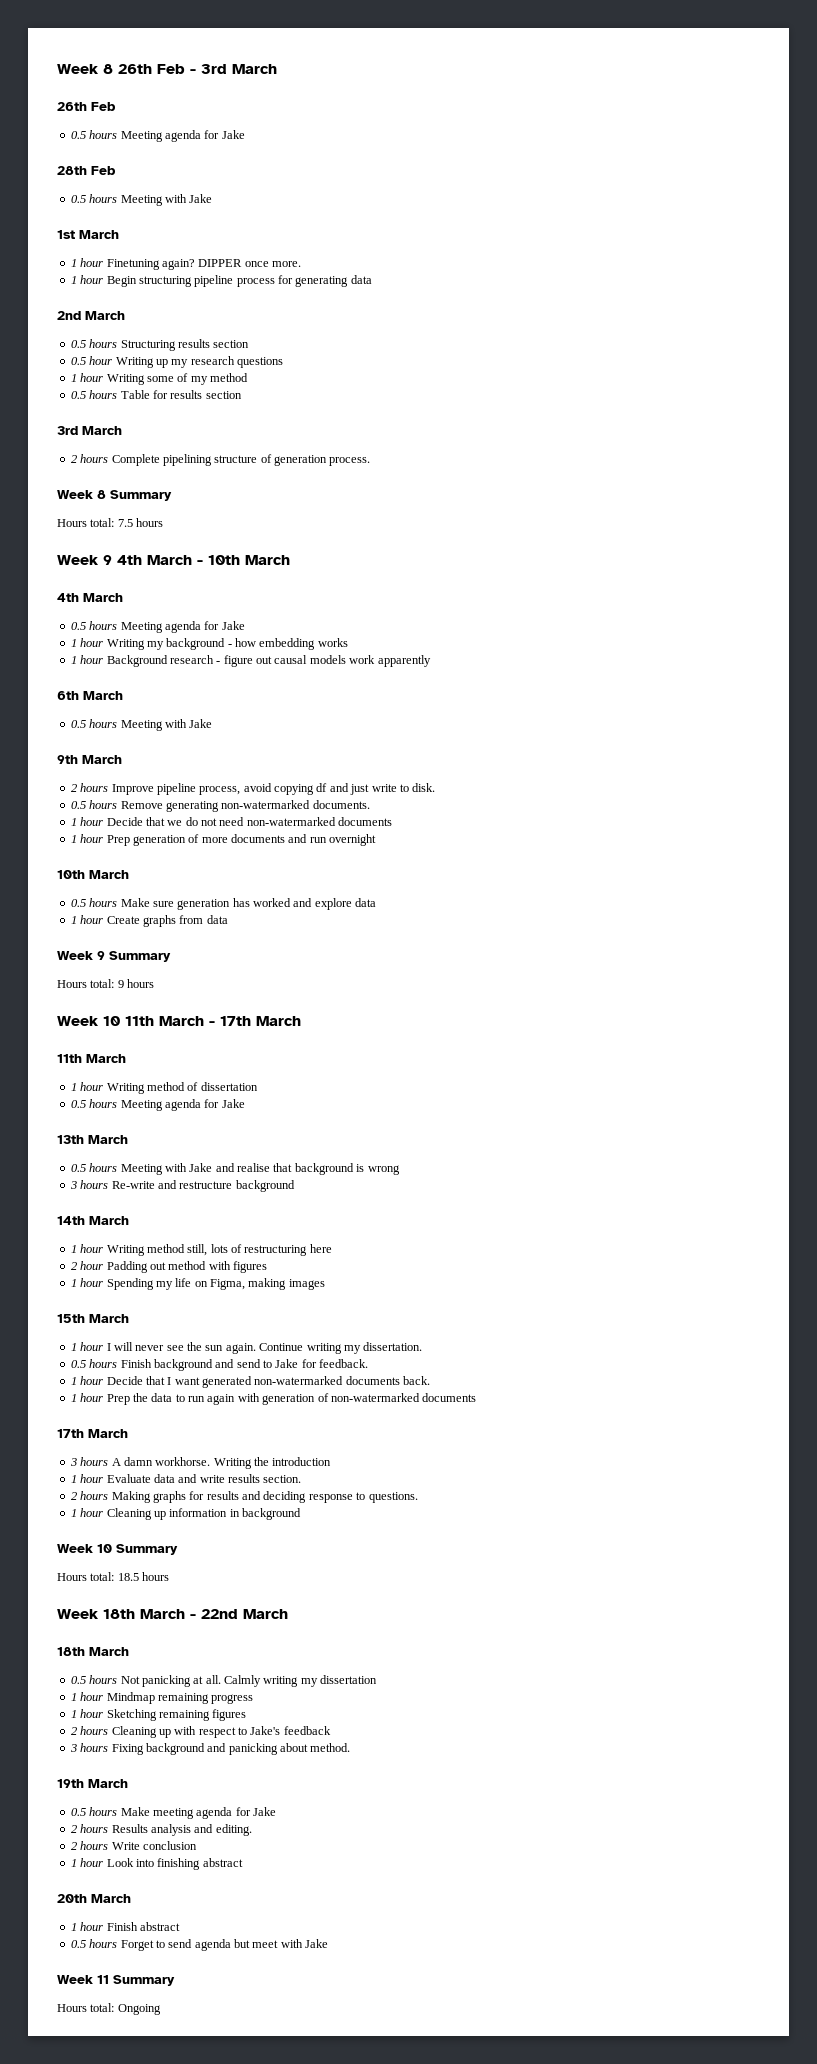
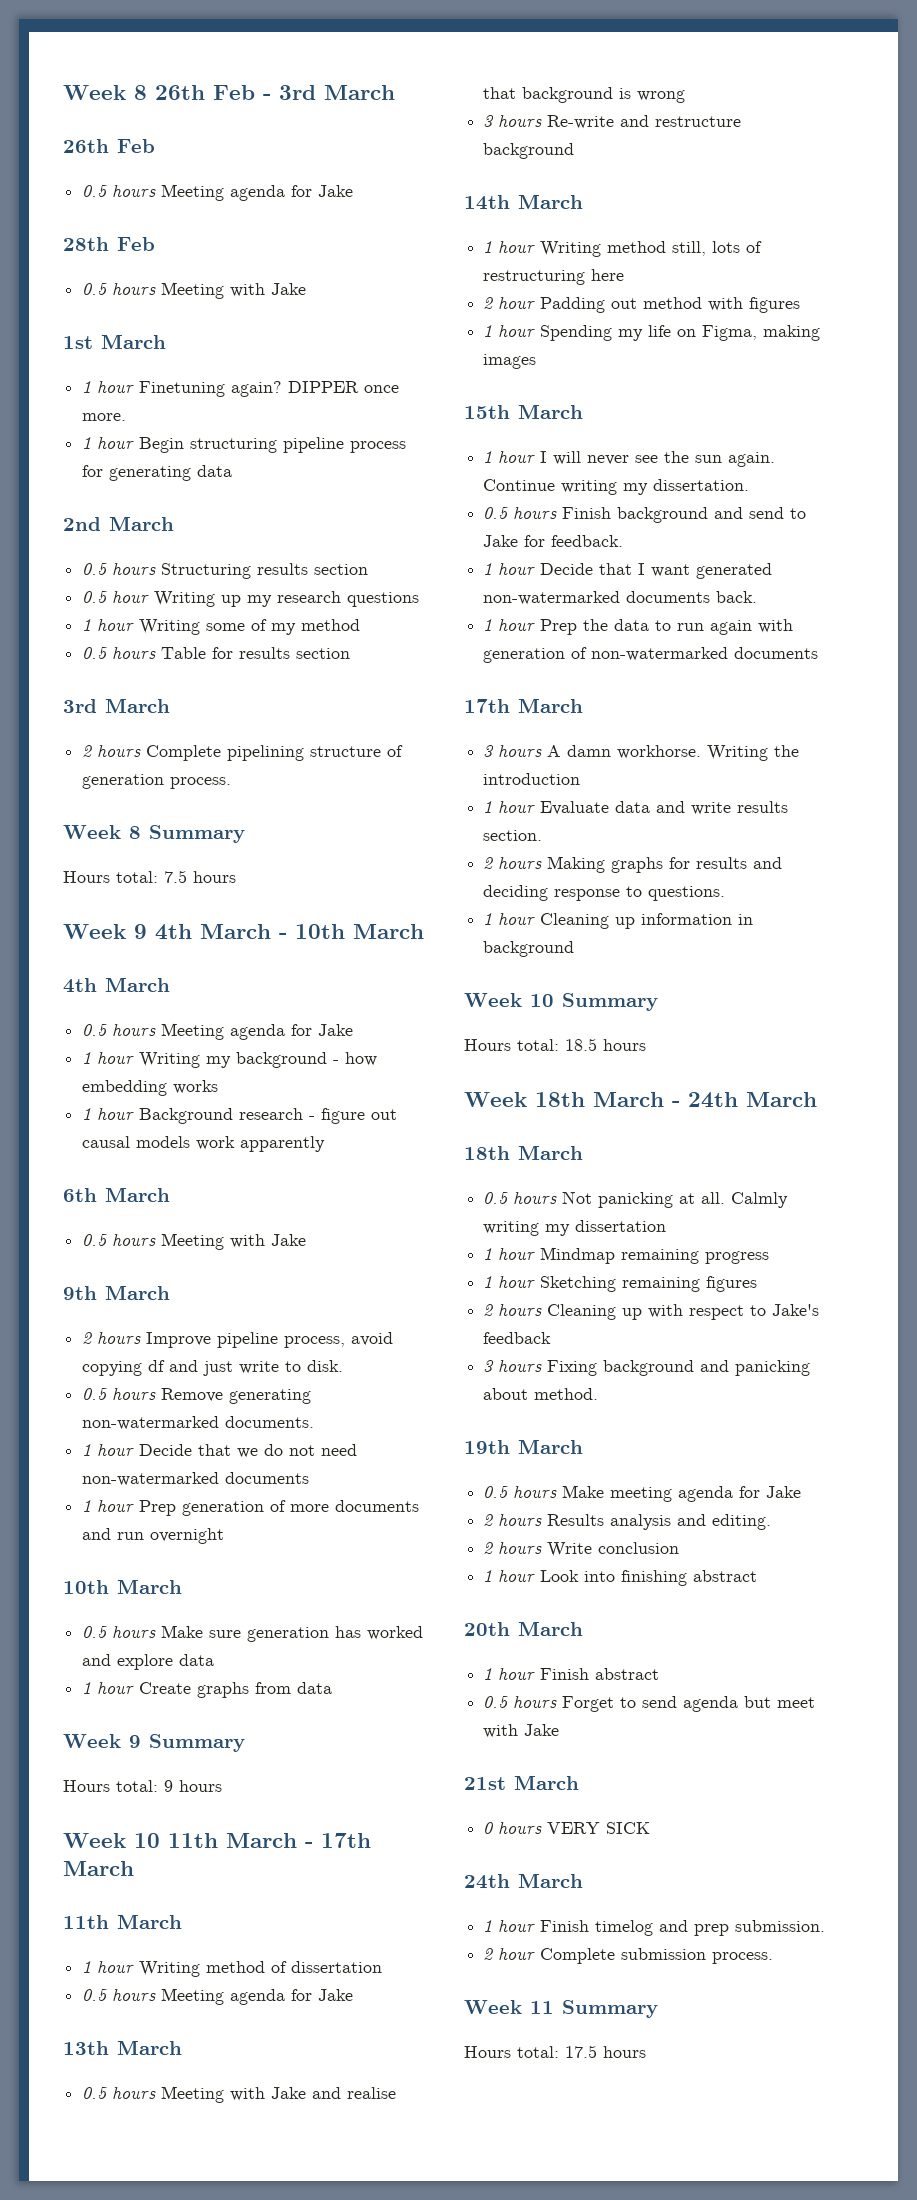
[201,1609,238,1619] 22nd -> [688,1092,738,1108] 24th
(329, 1943) none -> [464,1775,579,1790] [483,1821,651,1834] [464,1873,583,1889] [483,1919,826,1936] [483,1947,774,1964] // 21st March // 0 hours VERY SICK // 24th March // 1 hour Finish timelog and prep submission. // 2 hour Complete submission process.
[117,2004,161,2015] Ongoing -> [565,2045,646,2058] 17.5 hours

